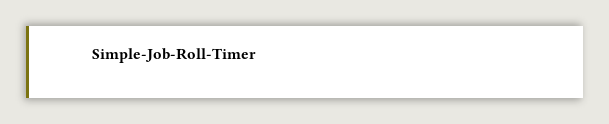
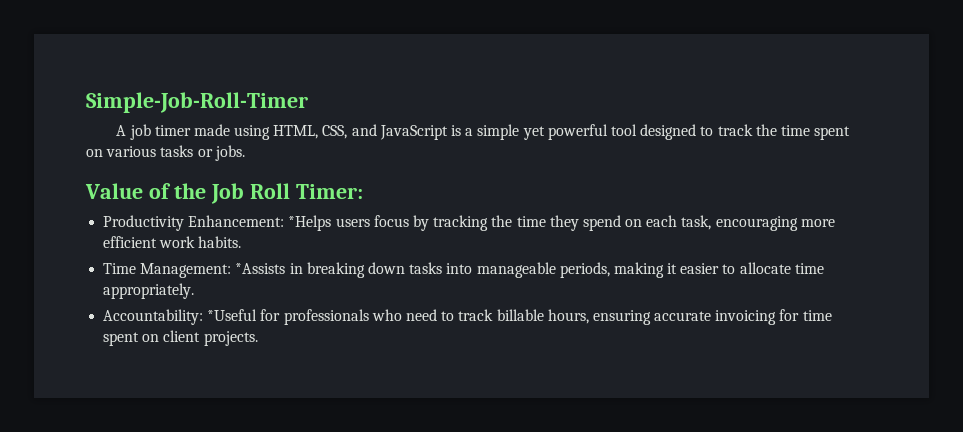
(256, 55) none -> [116,124,851,140] [86,145,245,161] [85,183,363,204] [103,215,835,231] [103,236,242,248] [103,262,824,278] [103,283,195,299] [103,309,832,325] [103,330,258,346] // A job timer made using HTML, CSS, and JavaScript is a simple yet powerful tool designed to track the time spent on various tasks or jobs. // Value of the Job Roll Timer: // Productivity Enhancement: *Helps users focus by tracking the time they spend on each task, encouraging more efficient work habits. // Time Management: *Assists in breaking down tasks into manageable periods, making it easier to allocate time appropriately. // Accountability: *Useful for professionals who need to track billable hours, ensuring accurate invoicing for time spent on client projects.

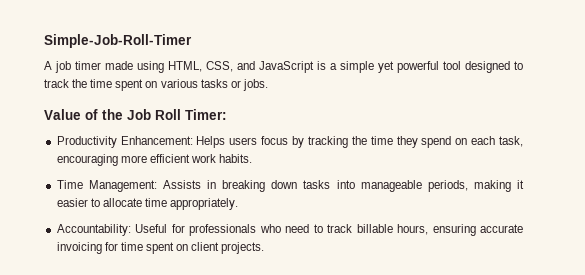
[288,215,332,231] *Helps -> [196,136,226,148] Helps
[235,263,286,274] *Assists -> [162,180,201,189] Assists
[207,309,258,321] *Useful -> [135,224,168,233] Useful

